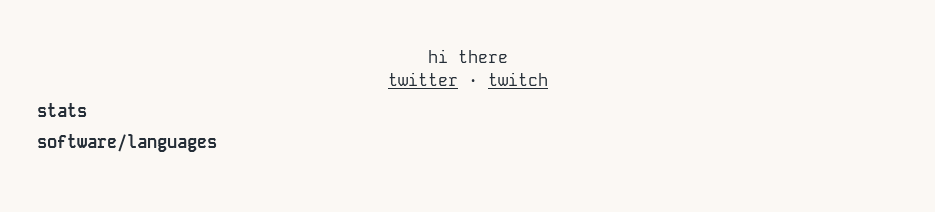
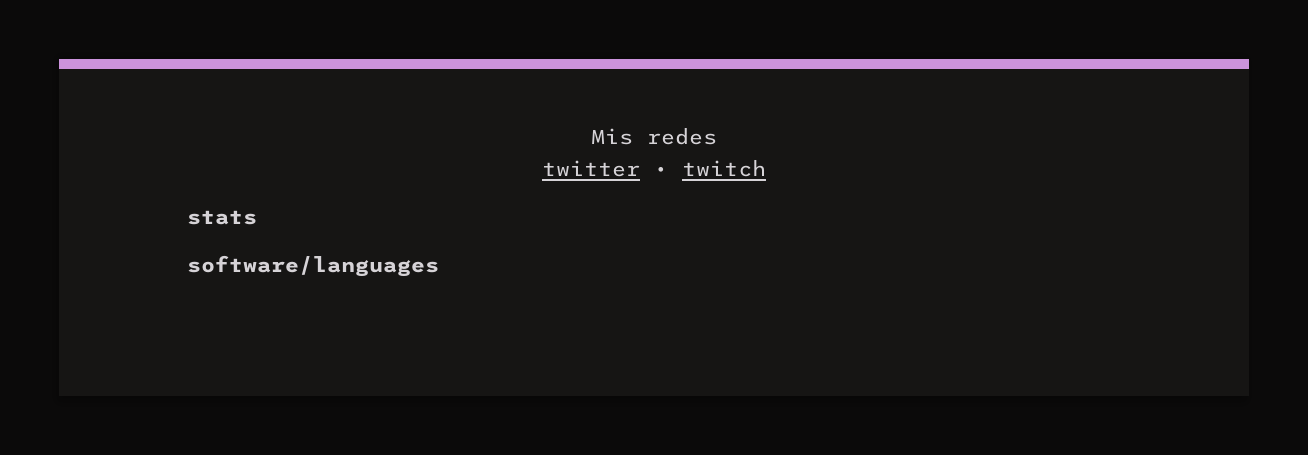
[427,49,508,63] hi there -> [591,128,717,145] Mis redes

